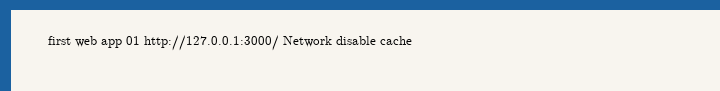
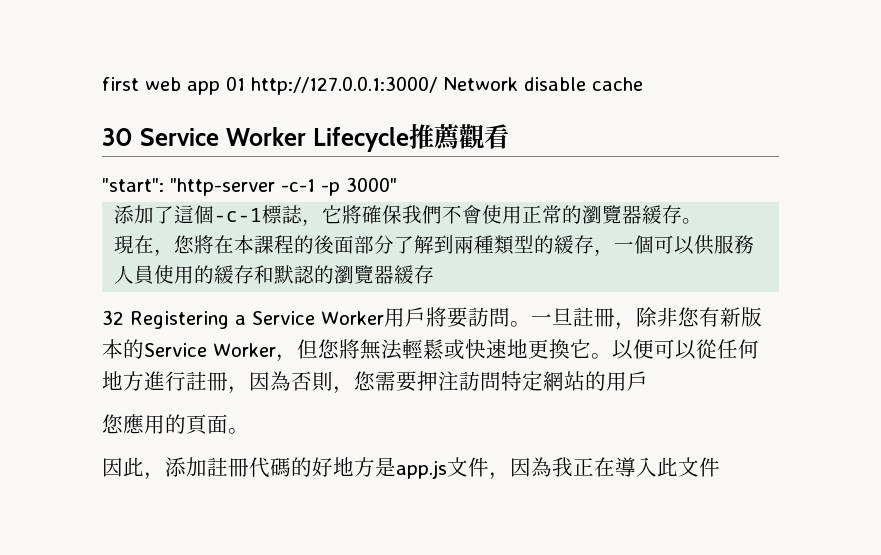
(412, 40) none -> [102,124,510,152] [102,177,397,196] [114,205,703,226] [114,235,755,256] [114,265,435,284] [102,307,762,330] [102,339,759,362] [102,371,648,394] [102,414,249,435] [102,457,720,480] // 30 Service Worker Lifecycle推薦觀看 // "start": "http-server -c-1 -p 3000" // 添加了這個-c-1標誌，它將確保我們不會使用正常的瀏覽器緩存。 // 現在，您將在本課程的後面部分了解到兩種類型的緩存，一個可以供服務人員使用的緩存和默認的瀏覽器緩存 // 32 Registering a Service Worker用戶將要訪問。一旦註冊，除非您有新版本的Service Worker，但您將無法輕鬆或快速地更換它。以便可以從任何地方進行註冊，因為否則，您需要押注訪問特定網站的用戶 // 您應用的頁面。 // 因此，添加註冊代碼的好地方是app.js文件，因為我正在導入此文件

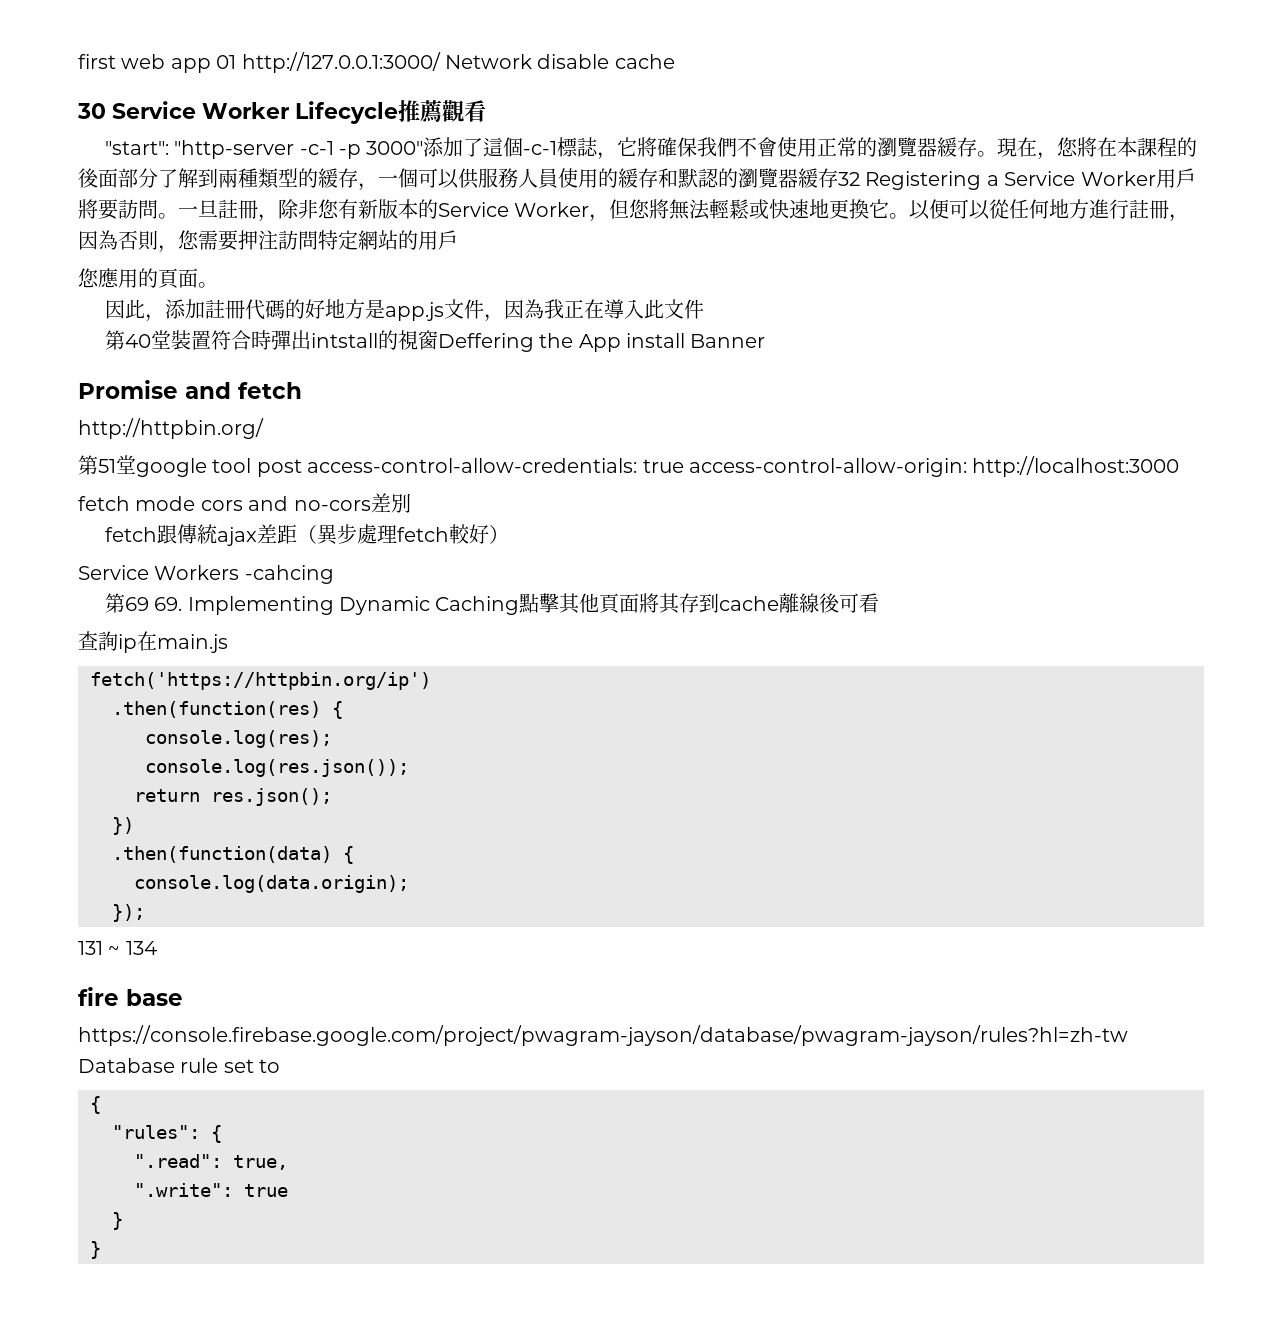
(397, 184) // -> (424, 148) none
(703, 221) // -> (998, 154) none
(435, 274) // -> (838, 178) none
(720, 467) none -> [104,330,766,352] [78,380,302,399] [78,418,264,439] [78,455,1180,477] [78,493,411,513] [104,524,509,546] [78,565,334,584] [104,593,880,615] [78,631,228,653] [90,672,431,690] [112,701,343,719] [145,730,332,748] [145,759,409,777] [134,788,332,806] [112,817,134,835] [112,846,354,864] [134,875,409,893] [112,904,145,922] [78,941,157,955] [78,987,183,1006] [78,1025,1128,1046] [78,1058,281,1073] [90,1096,101,1114] [112,1125,222,1143] [134,1154,288,1170] [134,1183,288,1197] [112,1212,123,1230] [90,1241,101,1259] // 第40堂裝置符合時彈出intstall的視窗Deffering the App install Banner // Promise and fetch // http://httpbin.org/ // 第51堂google tool post access-control-allow-credentials: true access-control-allow-origin: http://localhost:3000 // fetch mode cors and no-cors差別 // fetch跟傳統ajax差距（異步處理fetch較好） // Service Workers -cahcing // 第69 69. Implementing Dynamic Caching點擊其他頁面將其存到cache離線後可看 // 查詢ip在main.js // fetch('https://httpbin.org/ip') // .then(function(res) { // console.log(res); // console.log(res.json()); // return res.json(); // }) // .then(function(data) { // console.log(data.origin); // }); // 131 ~ 134 // fire base // https://console.firebase.google.com/project/pwagram-jayson/database/pwagram-jayson/rules?hl=zh-tw Database rule set to // { // "rules": { // ".read": true, // ".write": true // } // }

